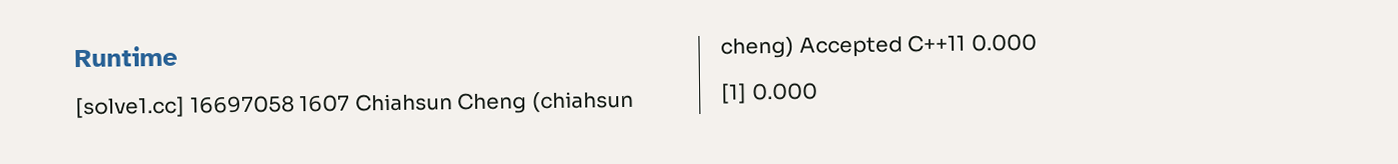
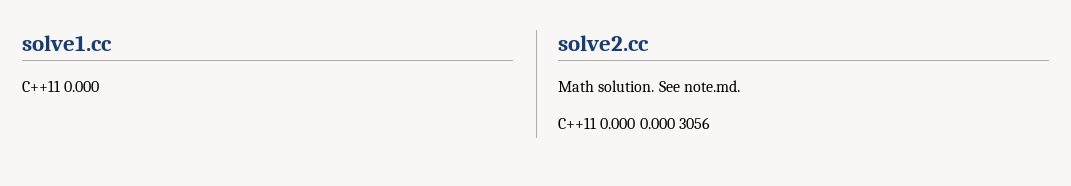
[74,45,178,68] [75,90,634,119] [720,33,1037,59] [721,82,818,104] Runtime // [solve1.cc] 16697058 1607 Chiahsun Cheng (chiahsun cheng) Accepted C++11 0.000 // [1] 0.000 -> [22,35,112,51] [22,80,100,92] [558,35,649,51] [558,80,740,92] [558,117,710,129] solve1.cc // C++11 0.000 // solve2.cc // Math solution. See note.md. // C++11 0.000 0.000 3056

